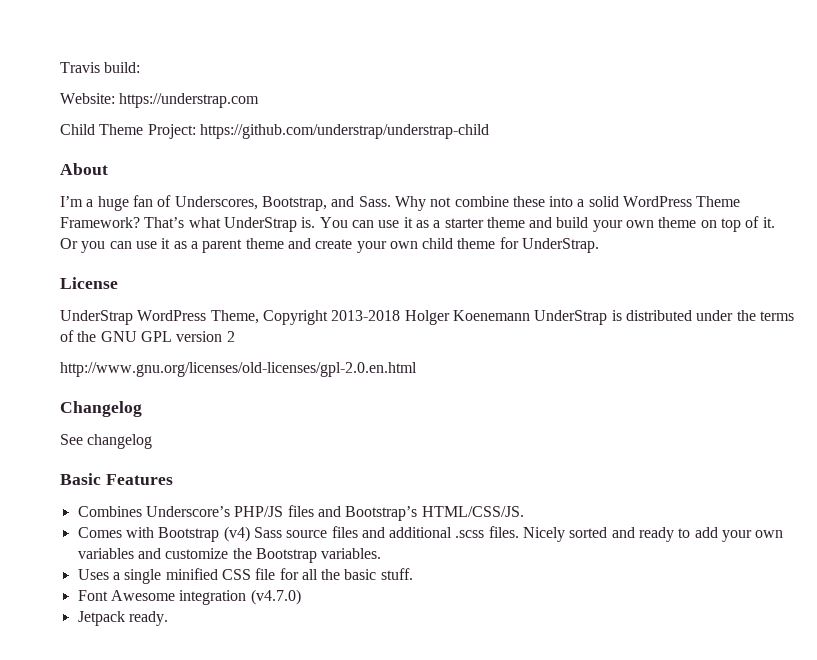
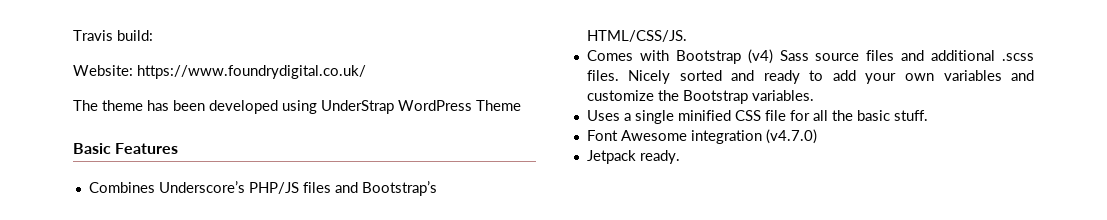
[119,93,260,108] [60,124,489,139] [60,163,108,175] [60,195,741,211] [60,216,775,232] [60,237,600,253] [60,277,118,289] [60,310,794,325] [60,330,235,342] [60,362,417,377] [60,401,142,417] [60,434,153,449] https://understrap.com // Child Theme Project: https://github.com/understrap/understrap-child // About // I’m a huge fan of Underscores, Bootstrap, and Sass. Why not combine these into a solid WordPress Theme Framework? That’s what UnderStrap is. You can use it as a starter theme and build your own theme on top of it. Or you can use it as a parent theme and create your own child theme for UnderStrap. // License // UnderStrap WordPress Theme, Copyright 2013-2018 Holger Koenemann UnderStrap is distributed under the terms of the GNU GPL version 2 // http://www.gnu.org/licenses/old-licenses/gpl-2.0.en.html // Changelog // See changelog -> [137,65,366,79] [73,100,521,114] https://www.foundrydigital.co.uk/ // The theme has been developed using UnderStrap WordPress Theme

